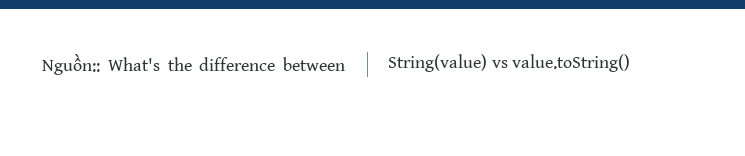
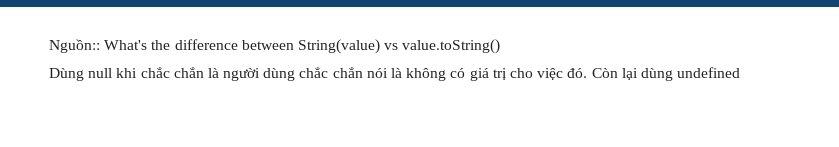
(631, 63) none -> [49,67,741,81] // Dùng null khi chắc chắn là người dùng chắc chắn nói là không có giá trị cho việc đó. Còn lại dùng undefined

